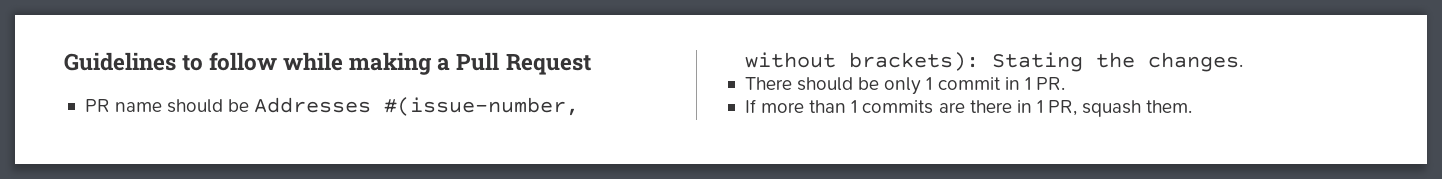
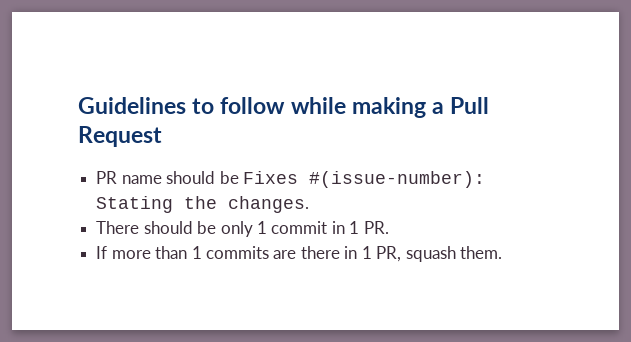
[254,97,580,116] [744,52,979,71] Addresses #(issue-number, without brackets): -> [242,171,485,188] Fixes #(issue-number):

